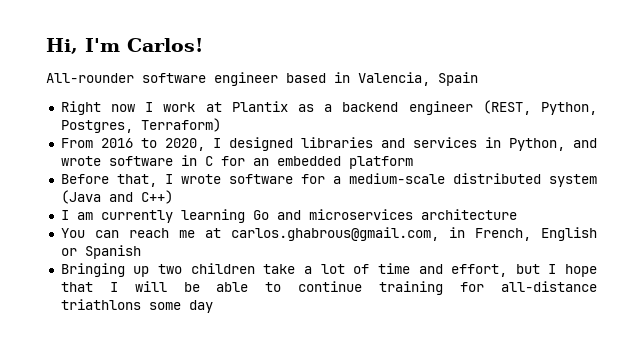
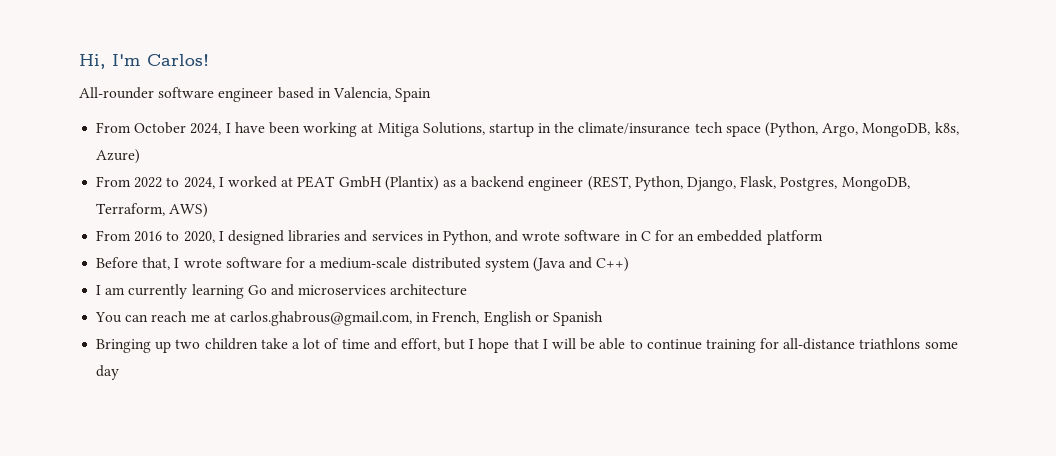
[60,101,288,115] Right now I work at Plantix -> [96,122,959,137] [96,149,141,164] [96,176,439,191] From October 2024, I have been working at Mitiga Solutions, startup in the climate/insurance tech space (Python, Argo, MongoDB, k8s, Azure) // From 2022 to 2024, I worked at PEAT GmbH (Plantix)
[60,118,221,133] Postgres, Terraform) -> [687,176,910,191] [96,203,209,218] Django, Flask, Postgres, MongoDB, Terraform, AWS)

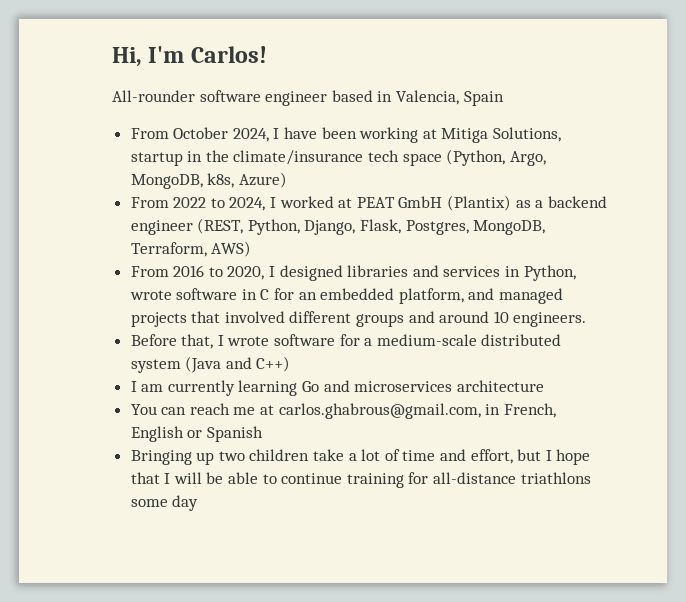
[495,230,519,242] and -> (576, 273) none
[766,230,823,245] platform -> [398,288,564,304] [130,311,587,327] platform, and managed projects that involved different groups and around 10 engineers.

